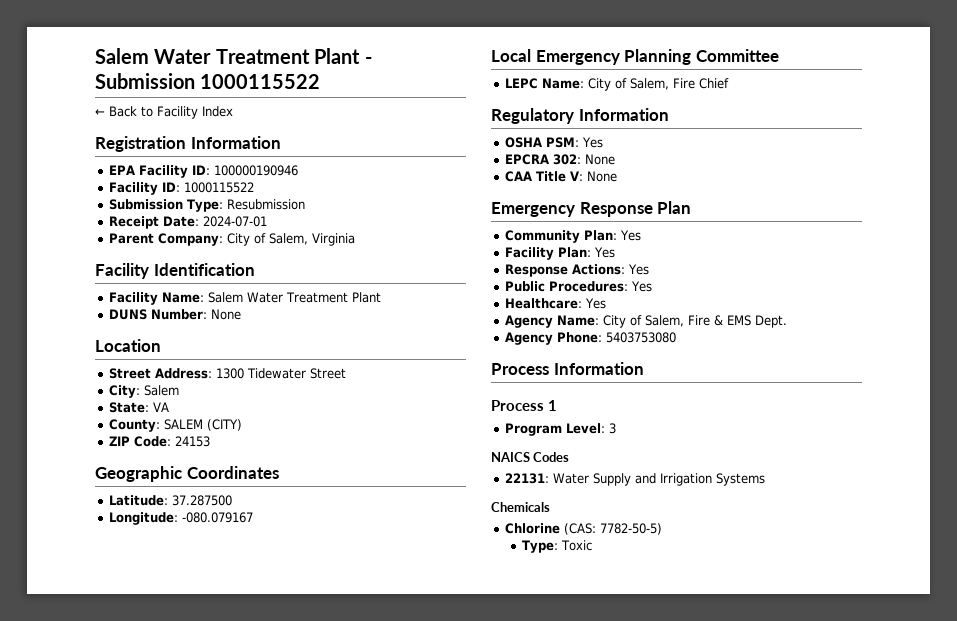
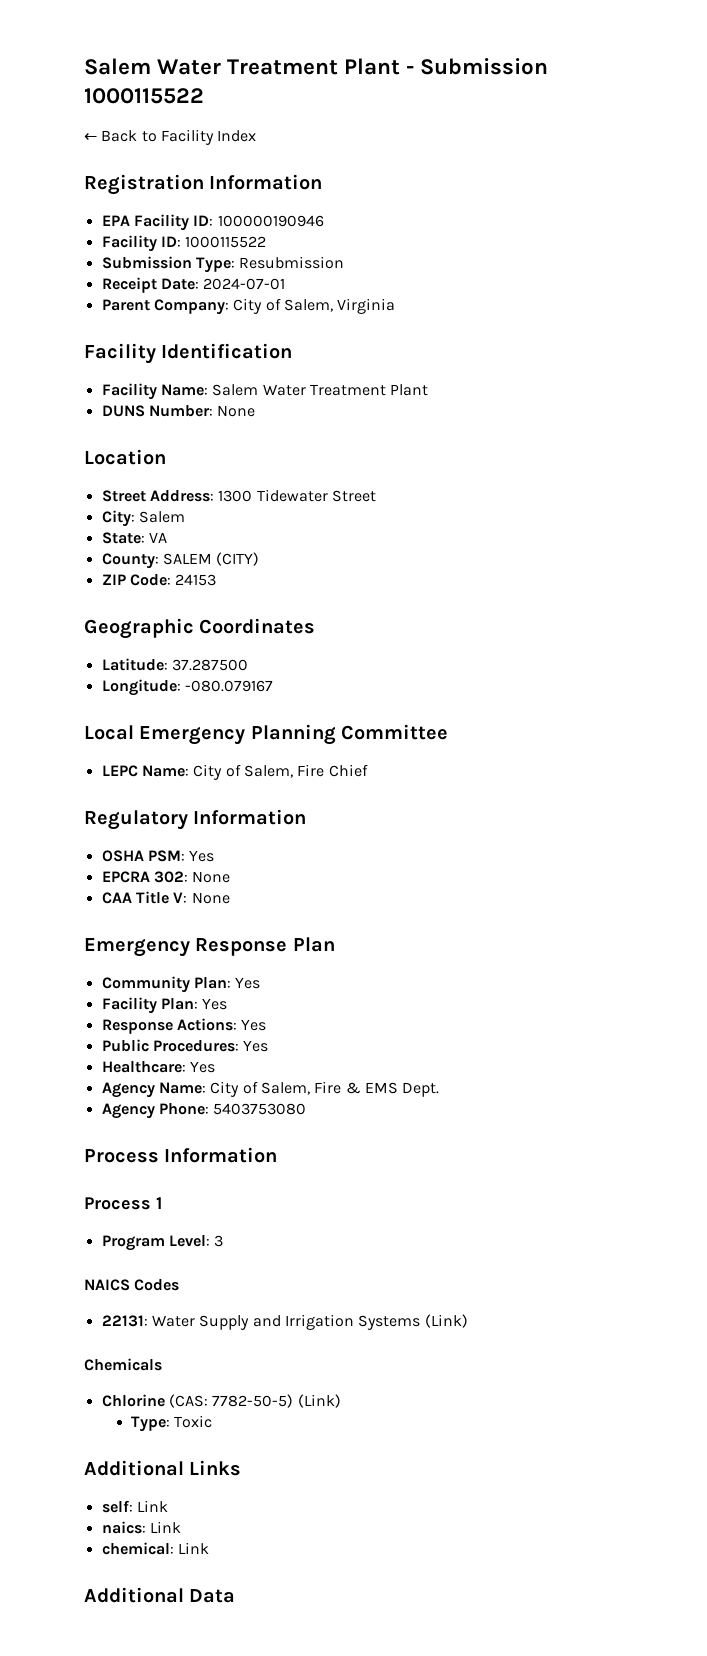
(765, 479) none -> [424,1314,468,1328] (Link)
(662, 529) none -> [297,1394,341,1408] (Link)
(593, 545) none -> [84,1460,242,1476] [101,1500,168,1513] [101,1521,181,1534] [101,1542,209,1555] [84,1587,236,1603] // Additional Links // self: Link // naics: Link // chemical: Link // Additional Data

